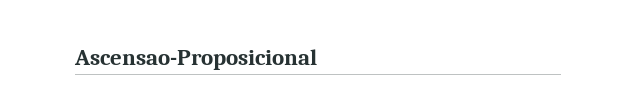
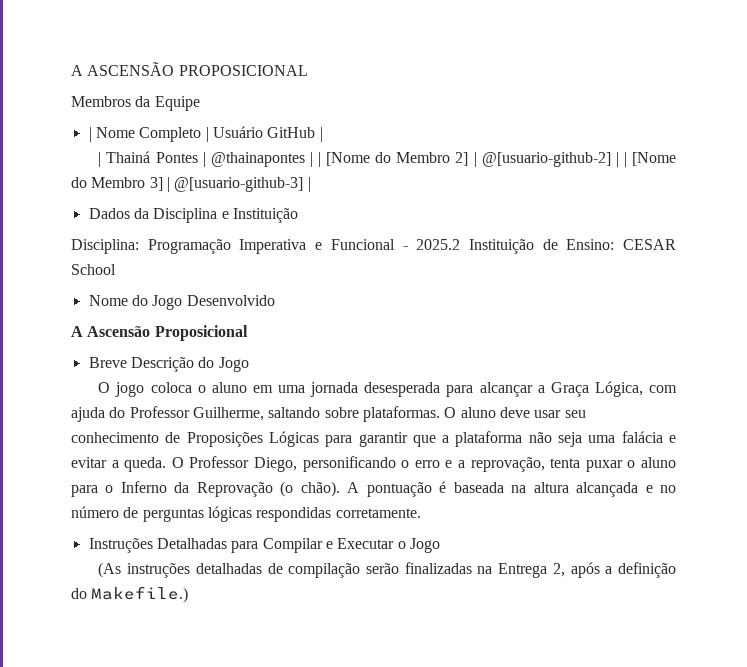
[74,49,317,70] Ascensao-Proposicional -> [71,62,308,76] [71,96,200,111] [88,126,323,142] [98,151,677,167] [71,177,311,192] [88,208,298,223] [71,239,676,254] [71,264,116,275] [88,295,275,310] [71,325,248,341] [88,357,249,372] [98,381,677,397] [71,406,586,422] [71,431,676,447] [71,456,677,472] [71,481,677,497] [71,506,421,522] [88,538,440,553] [98,562,677,578] [71,586,189,603] A ASCENSÃO PROPOSICIONAL // Membros da Equipe // | Nome Completo | Usuário GitHub | // | Thainá Pontes | @thainapontes | | [Nome do Membro 2] | @[usuario-github-2] | | [Nome do Membro 3] | @[usuario-github-3] | // Dados da Disciplina e Instituição // Disciplina: Programação Imperativa e Funcional - 2025.2 Instituição de Ensino: CESAR School // Nome do Jogo Desenvolvido // A Ascensão Proposicional // Breve Descrição do Jogo // O jogo coloca o aluno em uma jornada desesperada para alcançar a Graça Lógica, com ajuda do Professor Guilherme, saltando sobre plataformas. O aluno deve usar seu conhecimento de Proposições Lógicas para garantir que a plataforma não seja uma falácia e evitar a queda. O Professor Diego, personificando o erro e a reprovação, tenta puxar o aluno para o Inferno da Reprovação (o chão). A pontuação é baseada na altura alcançada e no número de perguntas lógicas respondidas corretamente. // Instruções Detalhadas para Compilar e Executar o Jogo // (As instruções detalhadas de compilação serão finalizadas na Entrega 2, após a definição do Makefile.)

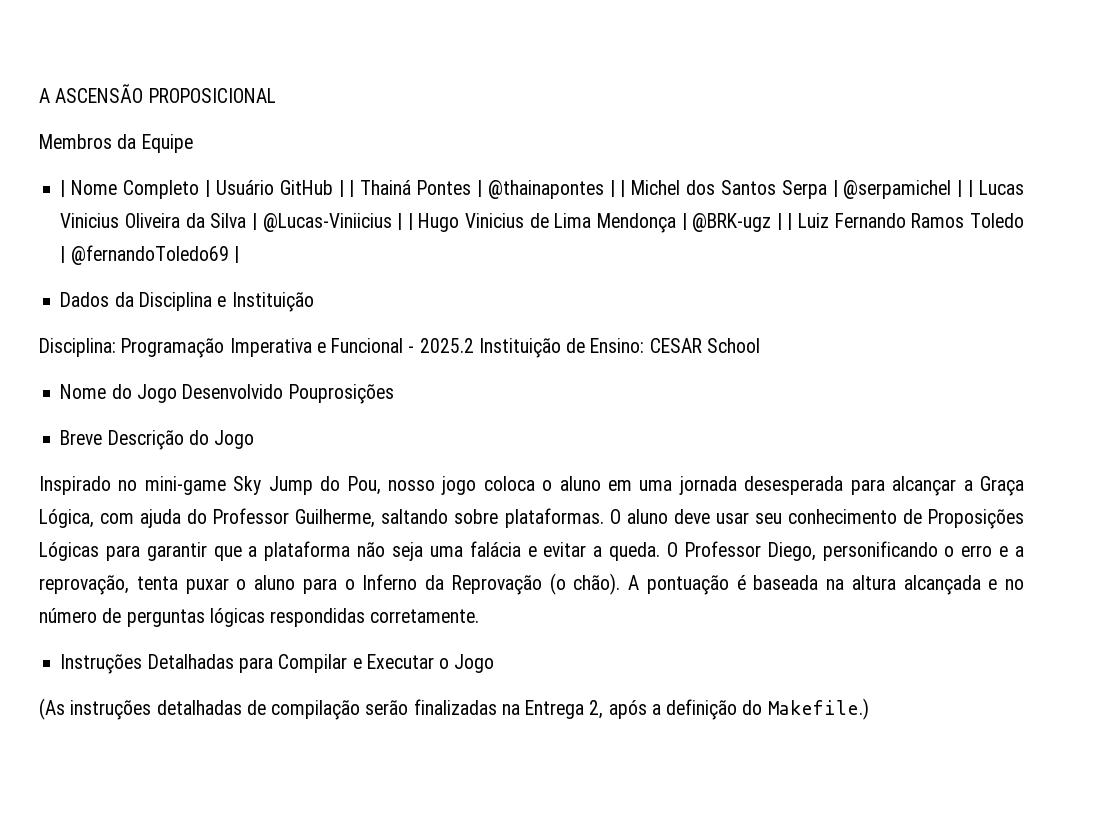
(323, 134) // -> (344, 188) none
[326,152,677,167] [71,177,304,192] [Nome do Membro 2] | @[usuario-github-2] | | [Nome do Membro 3] | @[usuario-github-3] -> [631,180,1024,199] [60,213,1025,233] [60,245,229,265] Michel dos Santos Serpa | @serpamichel | | Lucas Vinicius Oliveira da Silva | @Lucas-Viniicius | | Hugo Vinicius de Lima Mendonça | @BRK-ugz | | Luiz Fernando Ramos Toledo | @fernandoToledo69
[71,325,248,341] // A Ascensão Proposicional -> [288,384,394,404] Pouprosições
[98,382,111,393] O -> [39,476,435,495] Inspirado no mini-game Sky Jump do Pou, nosso

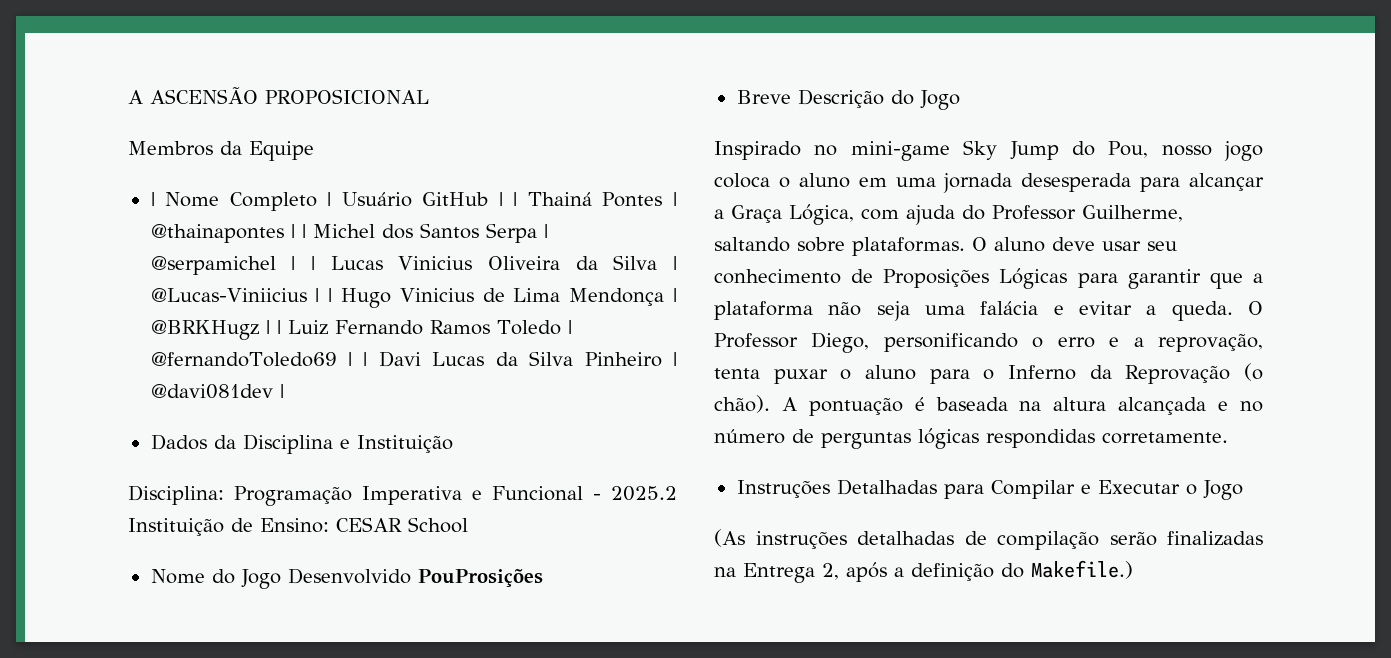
[692,213,772,232] @BRK-ugz -> [150,320,259,340] @BRKHugz
(239, 254) none -> [363,351,677,367] [150,384,284,399] | Davi Lucas da Silva Pinheiro | @davi081dev |
[288,384,394,404] Pouprosições -> [417,569,543,587] PouProsições

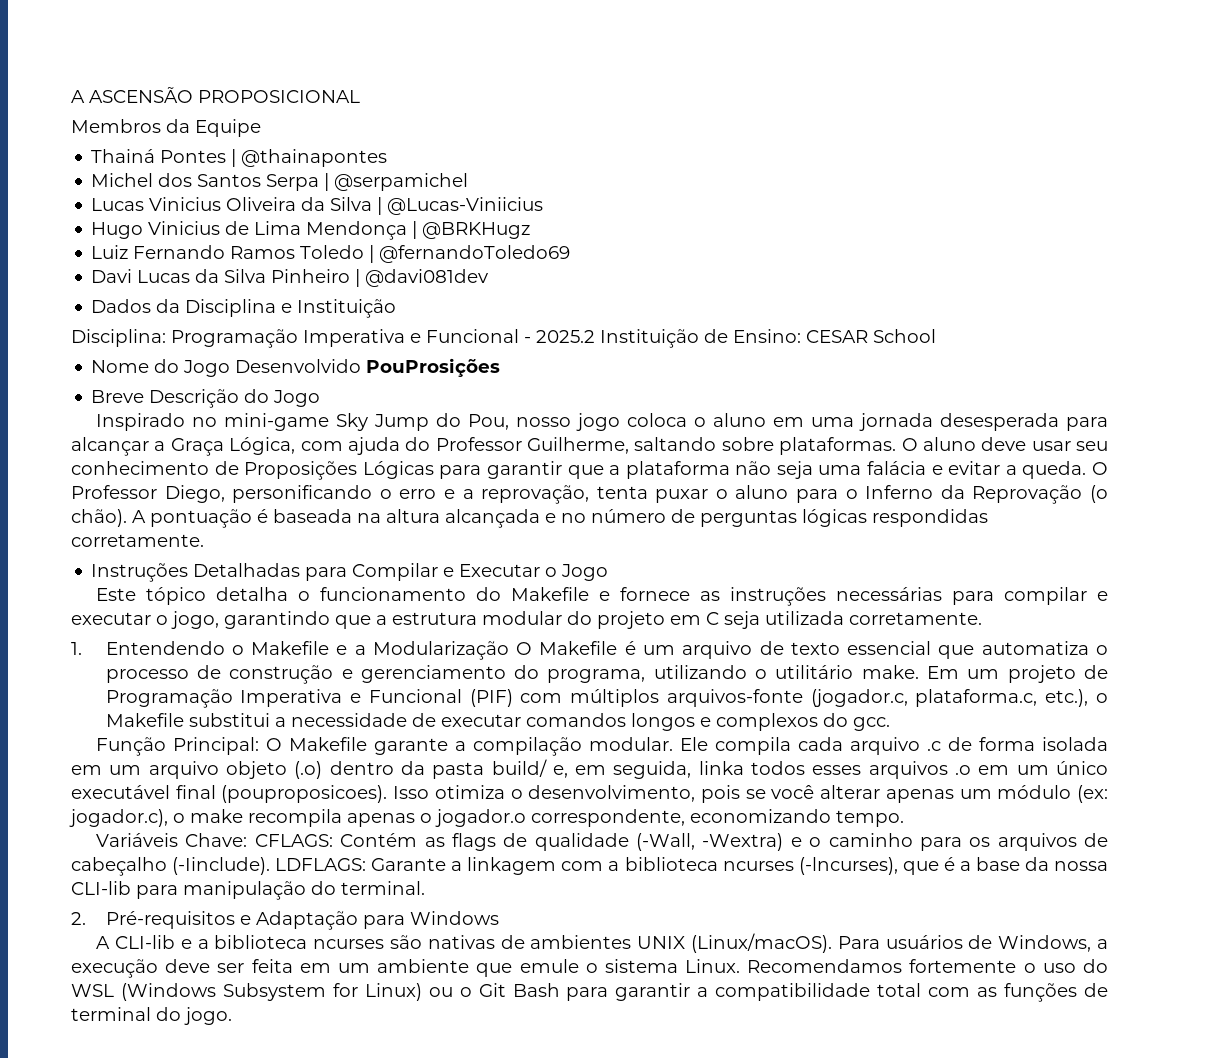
[150,192,518,211] | Nome Completo | Usuário GitHub | | -> (261, 128) none
[290,224,306,238] | | -> (388, 158) //
[291,256,315,270] | | -> (469, 182) //
[315,288,333,302] | | -> (544, 206) //
[265,320,281,334] | | -> (531, 230) //
[347,352,368,366] | | -> (571, 254) //
[279,384,284,398] | -> (489, 278) none
[714,529,1263,550] [714,560,1133,583] (As instruções detalhadas de compilação serão finalizadas na Entrega 2, após a definição do Makefile.) -> [96,587,1108,606] [71,611,982,629] [71,641,1109,660] [105,665,1109,684] [105,689,1108,708] [105,713,890,731] [96,737,1108,756] [71,759,1108,779] [71,785,1108,803] [69,809,904,827] [96,833,1109,851] [71,857,1108,876] [71,881,425,900] [71,911,499,930] [96,933,1108,953] [71,959,1108,978] [71,983,1109,1002] [71,1007,232,1025] Este tópico detalha o funcionamento do Makefile e fornece as instruções necessárias para compilar e executar o jogo, garantindo que a estrutura modular do projeto em C seja utilizada corretamente. // 1. Entendendo o Makefile e a Modularização O Makefile é um arquivo de texto essencial que automatiza o processo de construção e gerenciamento do programa, utilizando o utilitário make. Em um projeto de Programação Imperativa e Funcional (PIF) com múltiplos arquivos-fonte (jogador.c, plataforma.c, etc.), o Makefile substitui a necessidade de executar comandos longos e complexos do gcc. // Função Principal: O Makefile garante a compilação modular. Ele compila cada arquivo .c de forma isolada em um arquivo objeto (.o) dentro da pasta build/ e, em seguida, linka todos esses arquivos .o em um único executável final (pouproposicoes). Isso otimiza o desenvolvimento, pois se você alterar apenas um módulo (ex: jogador.c), o make recompila apenas o jogador.o correspondente, economizando tempo. // Variáveis Chave: CFLAGS: Contém as flags de qualidade (-Wall, -Wextra) e o caminho para os arquivos de cabeçalho (-Iinclude). LDFLAGS: Garante a linkagem com a biblioteca ncurses (-lncurses), que é a base da nossa CLI-lib para manipulação do terminal. // 2. Pré-requisitos e Adaptação para Windows // A CLI-lib e a biblioteca ncurses são nativas de ambientes UNIX (Linux/macOS). Para usuários de Windows, a execução deve ser feita em um ambiente que emule o sistema Linux. Recomendamos fortemente o uso do WSL (Windows Subsystem for Linux) ou o Git Bash para garantir a compatibilidade total com as funções de terminal do jogo.

